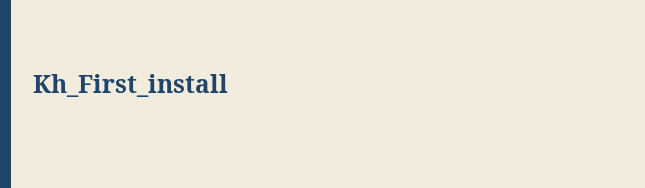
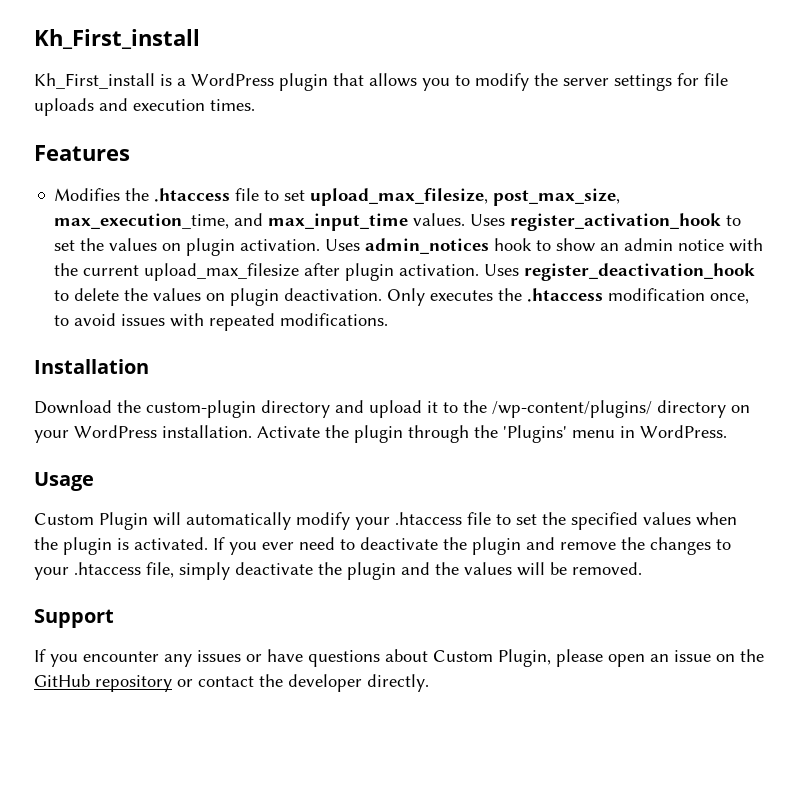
[33,74,228,97] Kh_First_install -> [34,29,200,49] [34,73,728,91] [34,98,255,116] [34,145,130,161] [54,188,621,206] [54,213,742,231] [54,238,764,256] [54,263,756,281] [54,288,750,306] [54,313,389,331] [34,359,149,374] [34,400,750,418] [34,425,727,443] [34,472,94,491] [34,512,737,530] [34,537,731,555] [34,562,642,580] [34,609,114,628] [34,649,764,667] [34,674,429,692] Kh_First_install // Kh_First_install is a WordPress plugin that allows you to modify the server settings for file uploads and execution times. // Features // Modifies the .htaccess file to set upload_max_filesize, post_max_size, max_execution_time, and max_input_time values. Uses register_activation_hook to set the values on plugin activation. Uses admin_notices hook to show an admin notice with the current upload_max_filesize after plugin activation. Uses register_deactivation_hook to delete the values on plugin deactivation. Only executes the .htaccess modification once, to avoid issues with repeated modifications. // Installation // Download the custom-plugin directory and upload it to the /wp-content/plugins/ directory on your WordPress installation. Activate the plugin through the 'Plugins' menu in WordPress. // Usage // Custom Plugin will automatically modify your .htaccess file to set the specified values when the plugin is activated. If you ever need to deactivate the plugin and remove the changes to your .htaccess file, simply deactivate the plugin and the values will be removed. // Support // If you encounter any issues or have questions about Custom Plugin, please open an issue on the GitHub repository or contact the developer directly.

